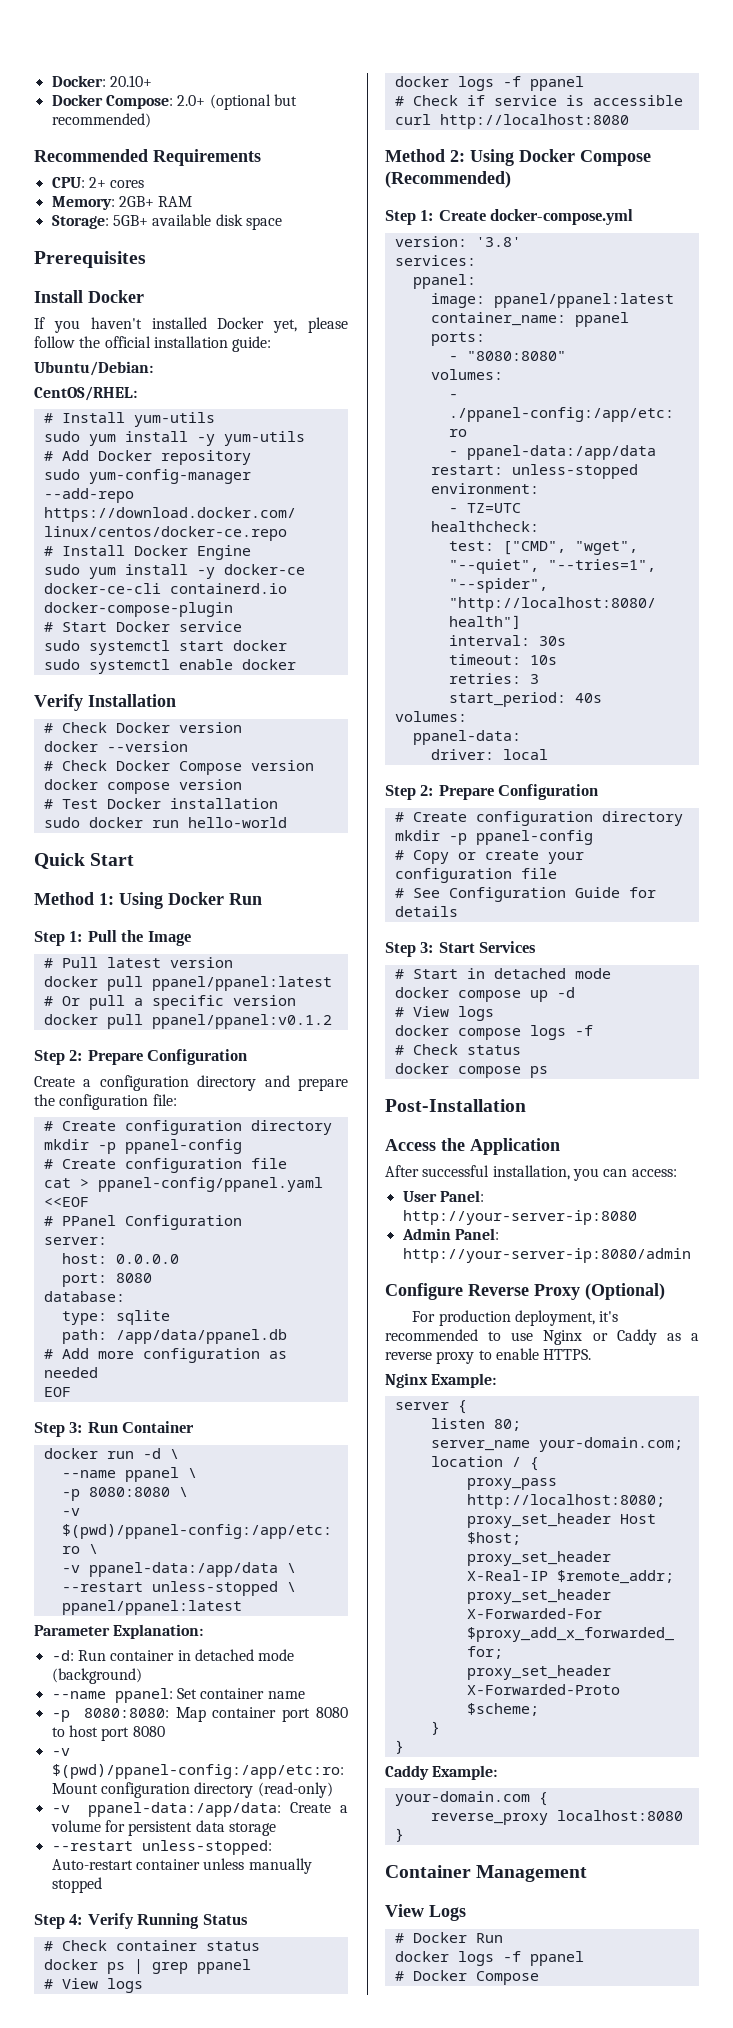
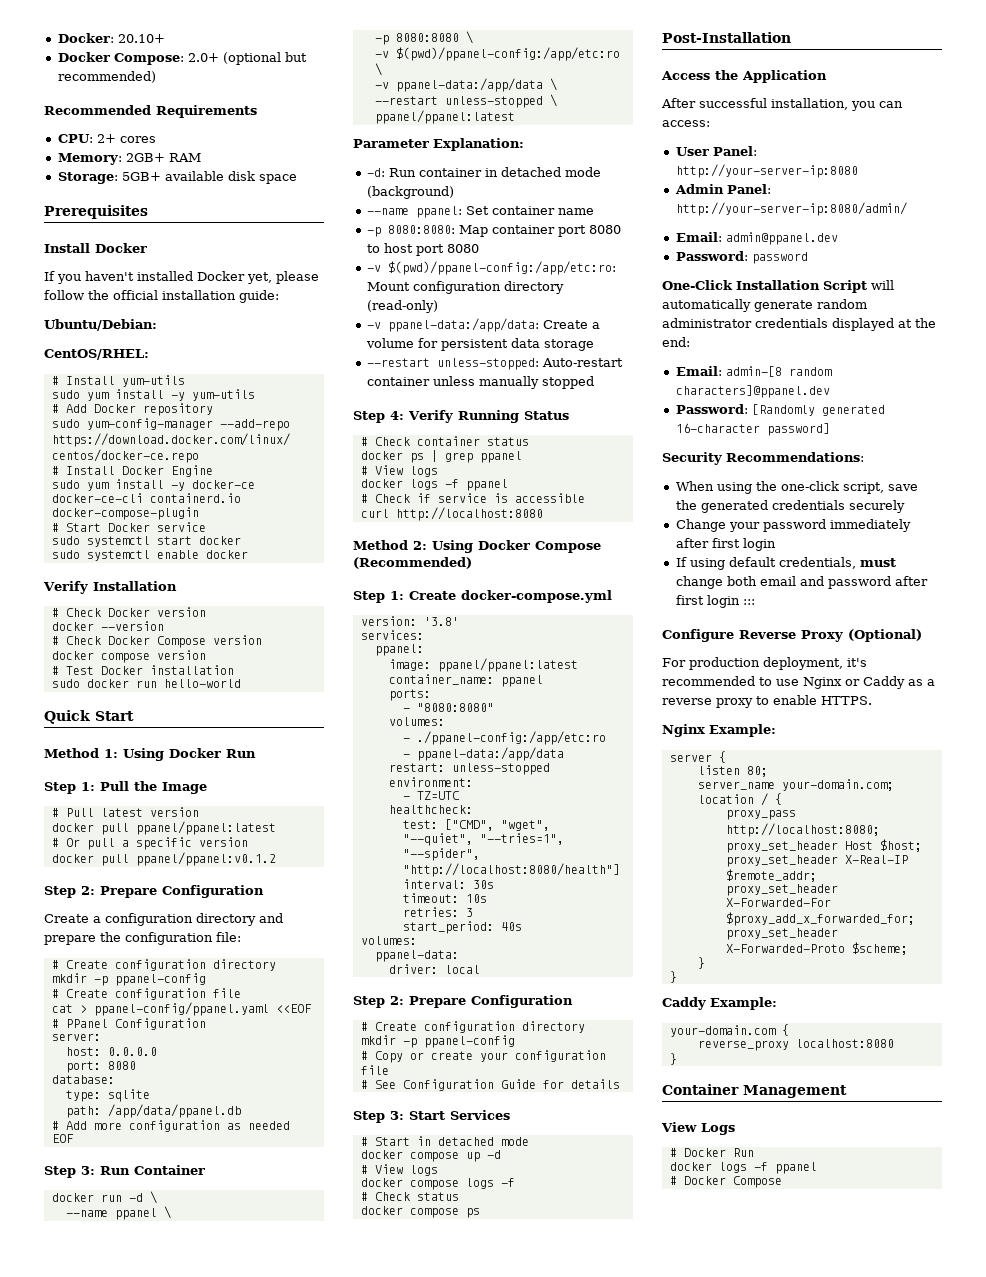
[402,1248,691,1263] http://your-server-ip:8080/admin -> [675,202,907,216] [675,232,838,245] [675,251,808,264] [662,280,894,293] [662,299,867,312] [662,318,936,331] [662,337,690,347] [675,366,832,377] [675,385,830,398] [675,404,885,416] [675,423,830,436] [662,452,864,465] [675,481,918,494] [675,500,905,513] [675,519,911,532] [675,538,776,551] [675,557,896,570] [675,576,928,589] [675,595,755,608] http://your-server-ip:8080/admin/ // Email: admin@ppanel.dev // Password: password // One-Click Installation Script will automatically generate random administrator credentials displayed at the end: // Email: admin-[8 random characters]@ppanel.dev // Password: [Randomly generated 16-character password] // Security Recommendations: // When using the one-click script, save the generated credentials securely // Change your password immediately after first login // If using default credentials, must change both email and password after first login :::

